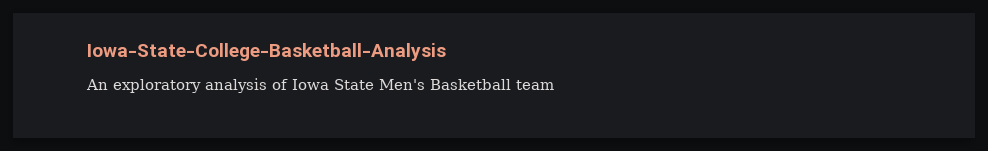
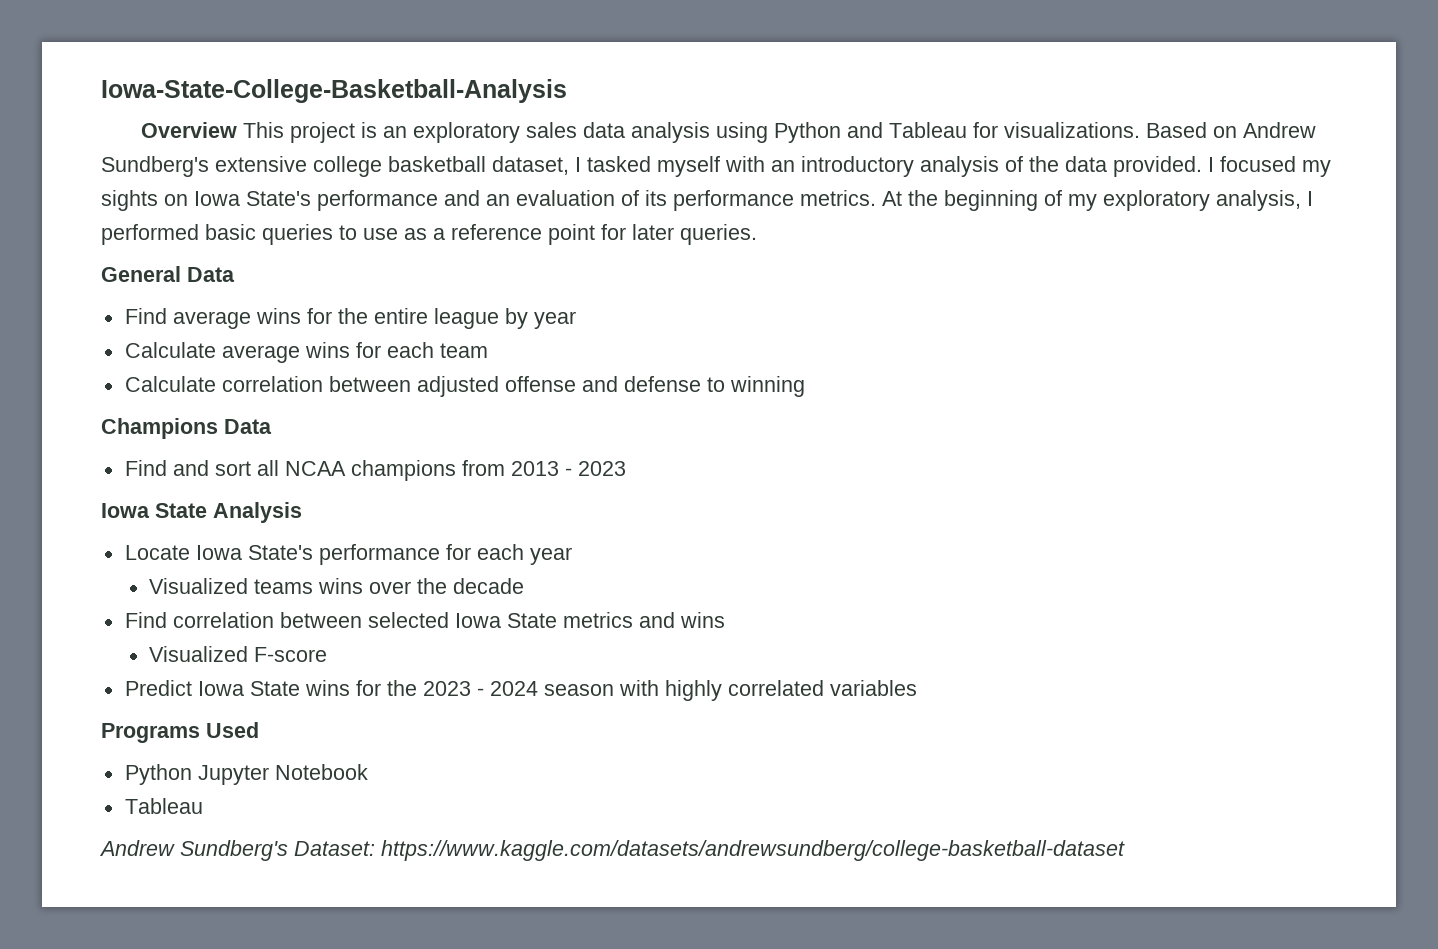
[86,78,554,93] An exploratory analysis of Iowa State Men's Basketball team -> [140,122,1316,143] [101,156,1331,177] [101,190,1313,211] [101,224,757,245] [101,266,235,282] [124,308,576,329] [124,342,488,363] [124,376,805,397] [101,418,272,439] [124,460,626,481] [101,502,302,523] [124,544,572,565] [148,578,524,594] [124,612,725,628] [148,646,327,662] [124,680,917,701] [101,722,259,743] [124,764,368,785] [124,798,203,814] [99,840,1125,861] Overview This project is an exploratory sales data analysis using Python and Tableau for visualizations. Based on Andrew Sundberg's extensive college basketball dataset, I tasked myself with an introductory analysis of the data provided. I focused my sights on Iowa State's performance and an evaluation of its performance metrics. At the beginning of my exploratory analysis, I performed basic queries to use as a reference point for later queries. // General Data // Find average wins for the entire league by year // Calculate average wins for each team // Calculate correlation between adjusted offense and defense to winning // Champions Data // Find and sort all NCAA champions from 2013 - 2023 // Iowa State Analysis // Locate Iowa State's performance for each year // Visualized teams wins over the decade // Find correlation between selected Iowa State metrics and wins // Visualized F-score // Predict Iowa State wins for the 2023 - 2024 season with highly correlated variables // Programs Used // Python Jupyter Notebook // Tableau // Andrew Sundberg's Dataset: https://www.kaggle.com/datasets/andrewsundberg/college-basketball-dataset

